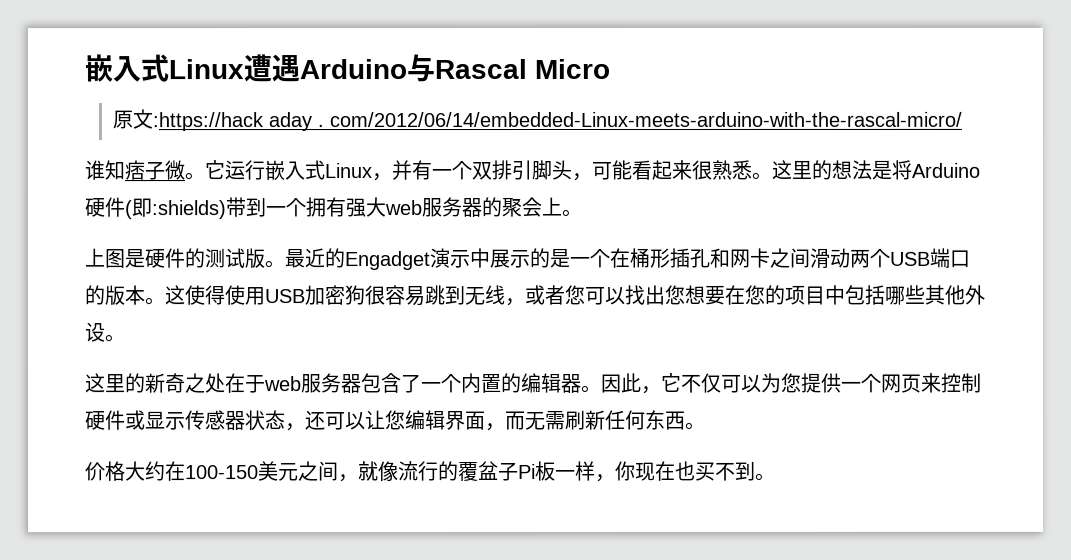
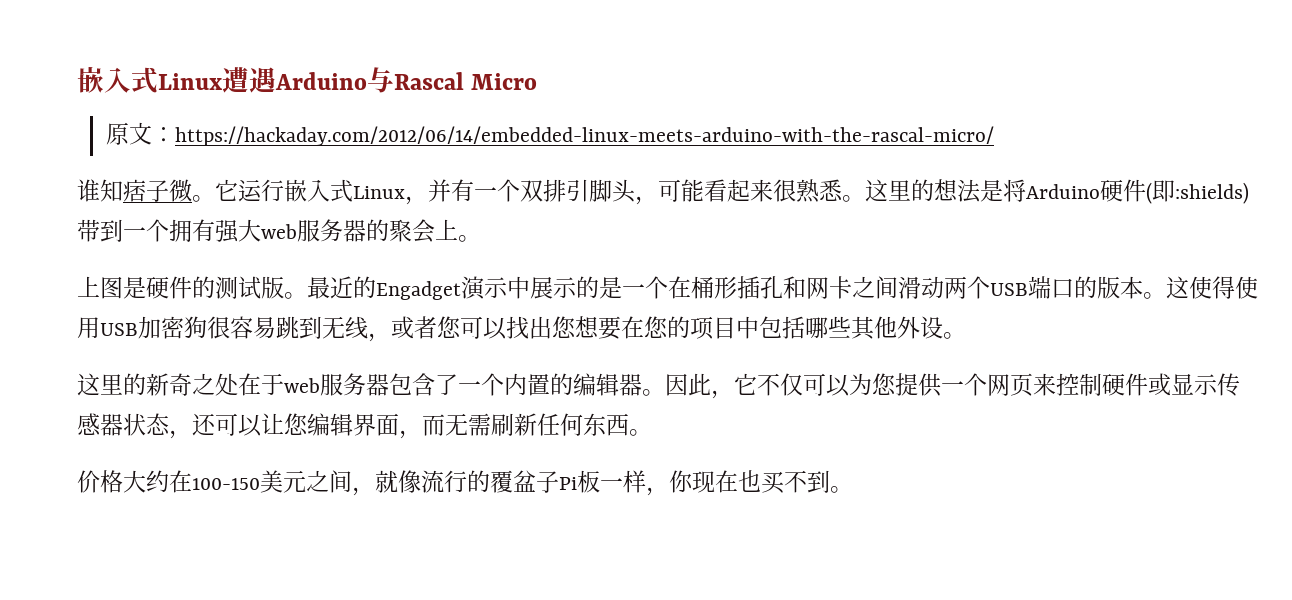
[151,111,962,132] :https://hack aday . com/2012/06/14/embedded-Linux-meets-arduino-with-the-rascal-micro/ -> [151,126,994,146] ：https://hackaday.com/2012/06/14/embedded-linux-meets-arduino-with-the-rascal-micro/

